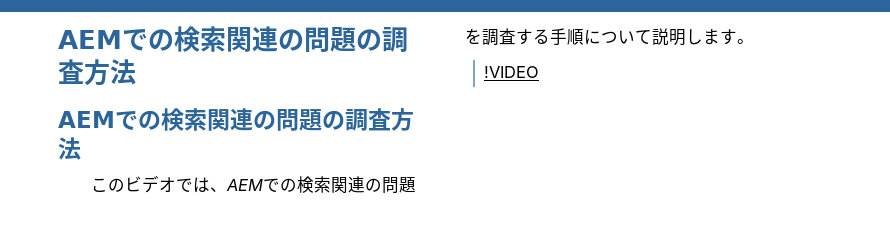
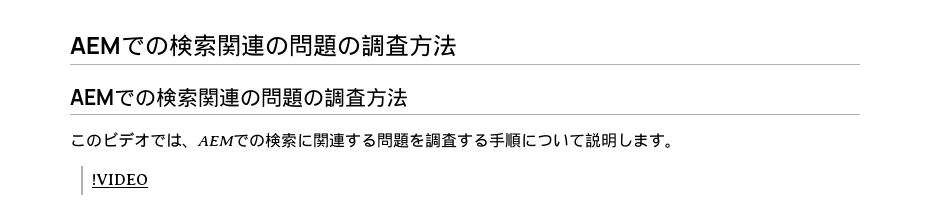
[331,176,383,193] 関連の -> [297,133,377,148] に関連する

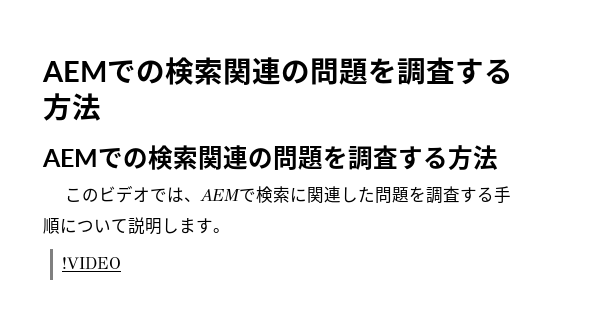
[70,34,409,57] AEMでの検索関連の問題の調査 -> [42,57,513,85] AEMでの検索関連の問題を調査する
[303,87,366,107] の調査 -> [323,145,448,170] を調査する
[249,134,265,147] の -> (256, 195) none
[345,133,377,148] する -> [340,186,375,203] した

